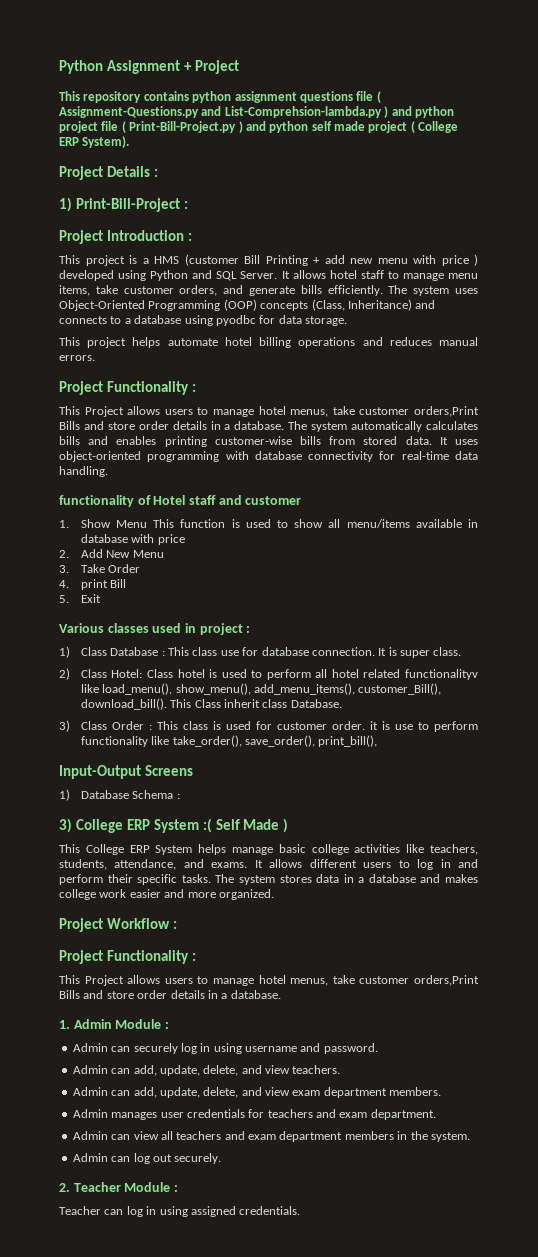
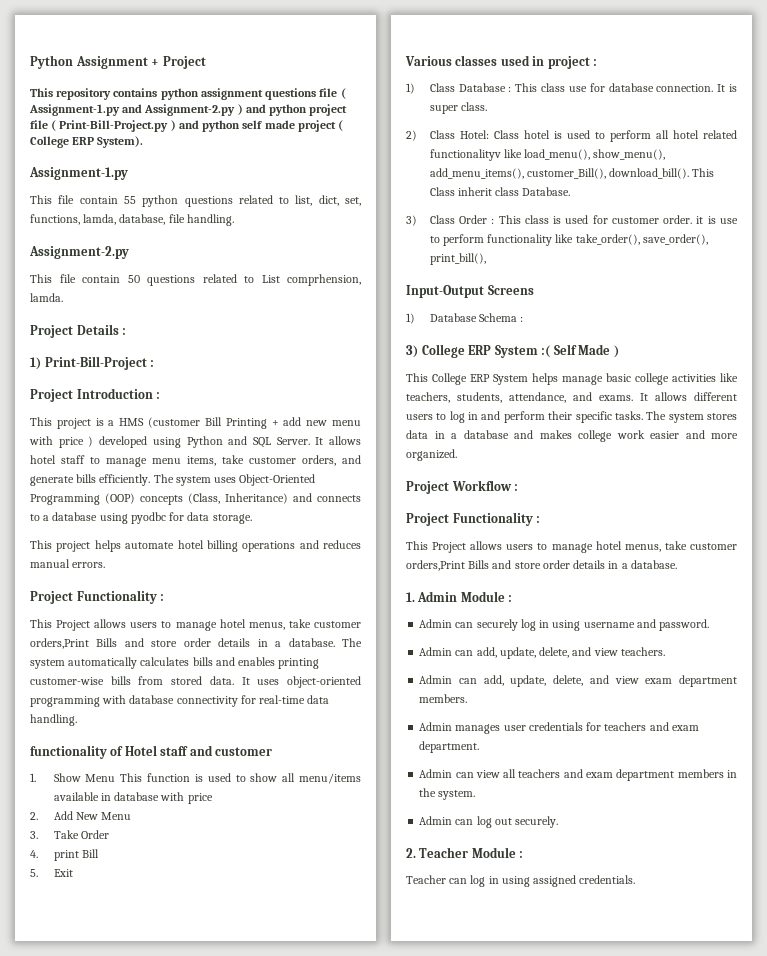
[59,106,382,118] Assignment-Questions.py and List-Comprehsion-lambda.py -> [29,104,236,116] Assignment-1.py and Assignment-2.py
(130, 142) none -> [29,167,128,180] [30,195,362,207] [30,214,234,226] [29,246,129,259] [30,274,361,286] [30,293,63,302] // Assignment-1.py // This file contain 55 python questions related to list, dict, set, functions, lamda, database, file handling. // Assignment-2.py // This file contain 50 questions related to List comprhension, lamda.

